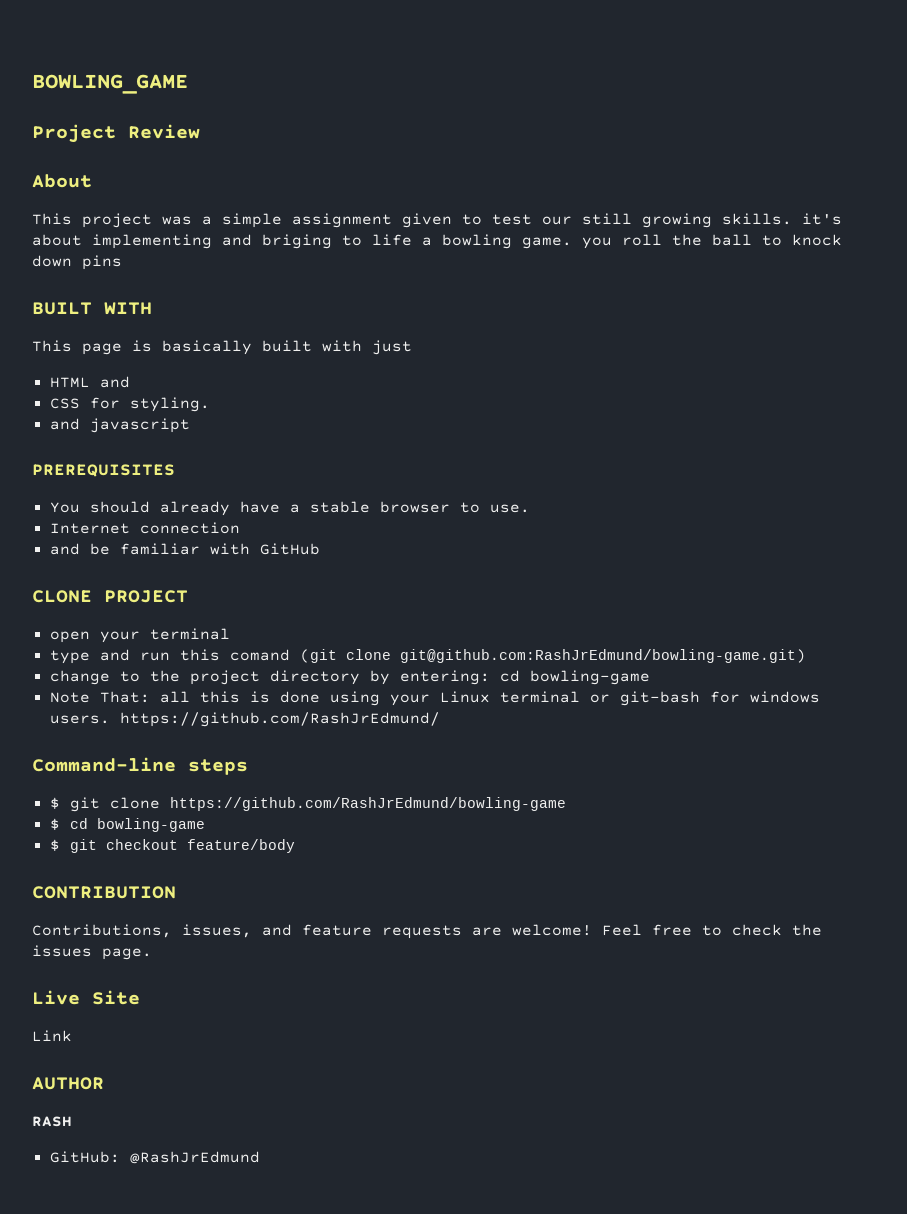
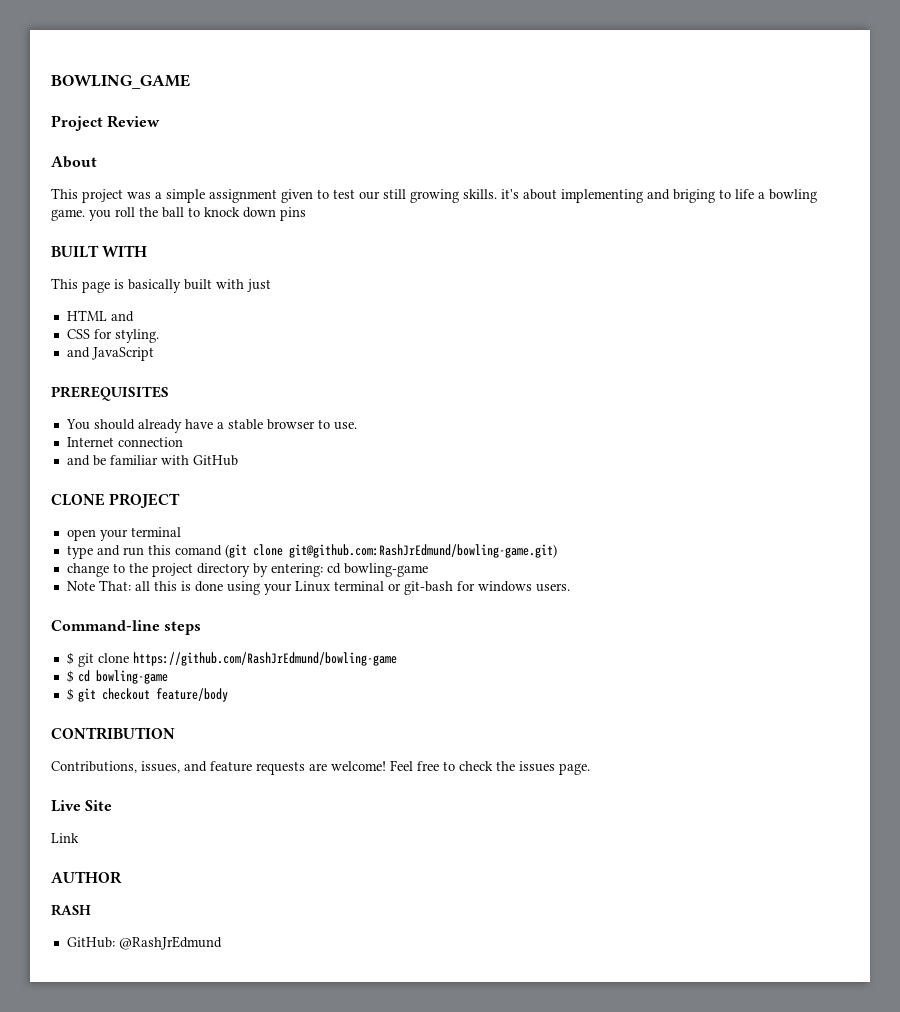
[89,418,190,433] javascript -> [91,347,154,361] JavaScript
[119,712,440,727] https://github.com/RashJrEdmund/ -> (570, 587) none

